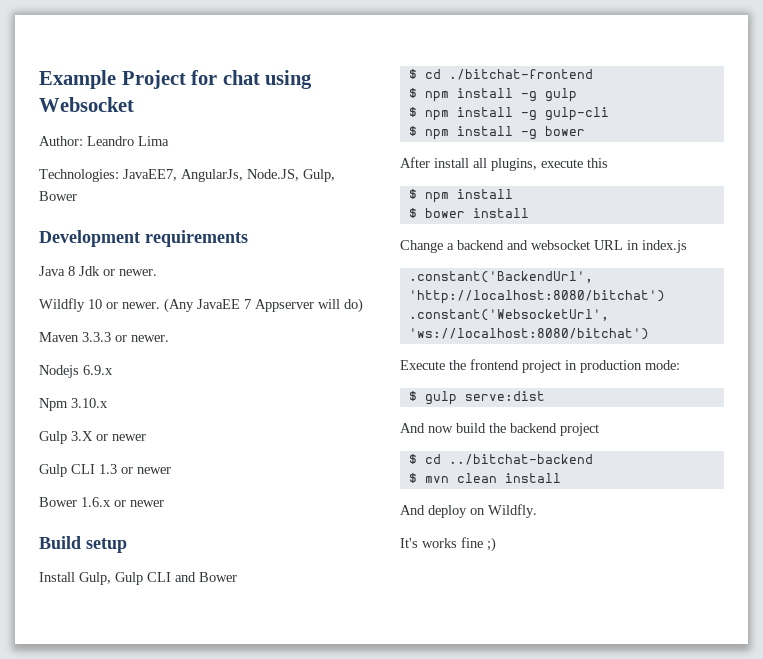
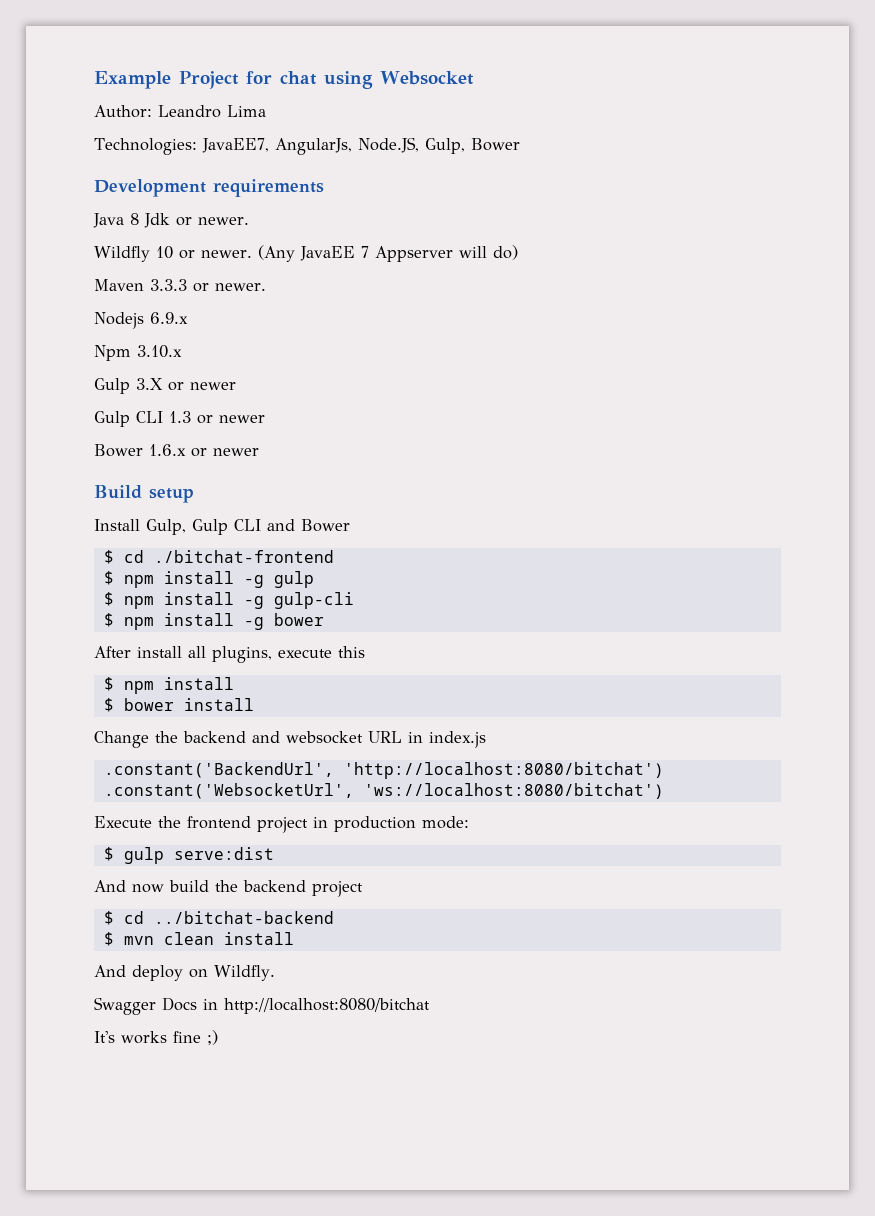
[447,243,454,250] a -> [155,731,178,743] the
(537, 511) none -> [94,997,430,1015] // Swagger Docs in http://localhost:8080/bitchat

